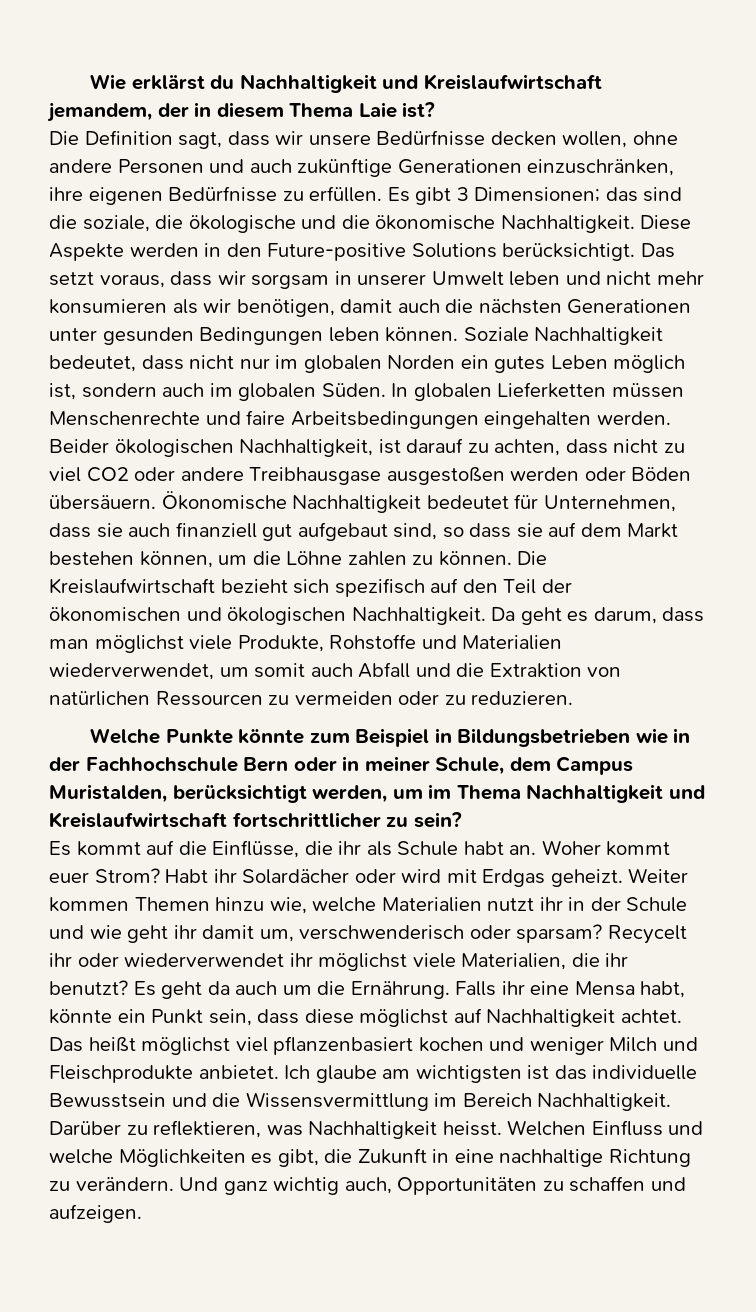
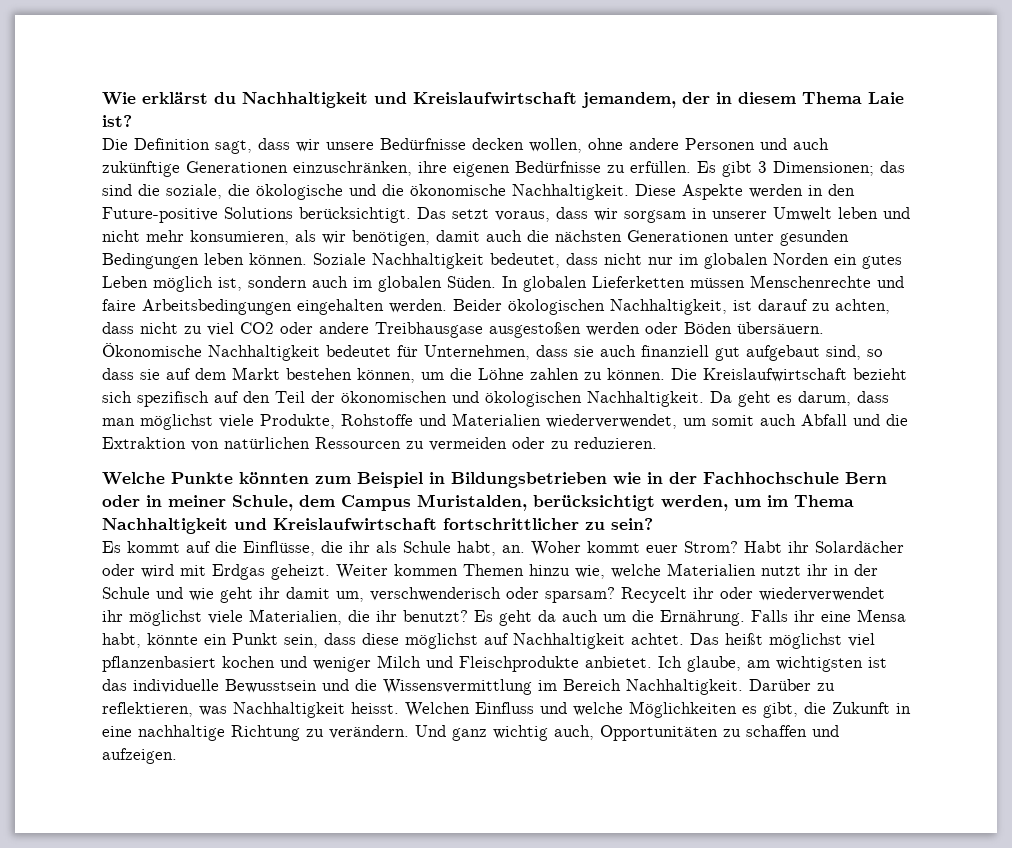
[49,299,167,314] konsumieren -> [190,230,289,245] konsumieren,
[238,729,305,744] könnte -> [239,472,309,484] könnten
[463,841,504,855] habt -> [457,541,496,556] habt,
[315,1065,377,1083] glaube -> [687,656,741,672] glaube,

